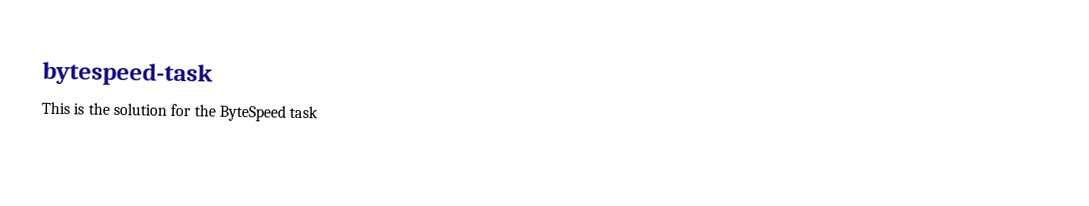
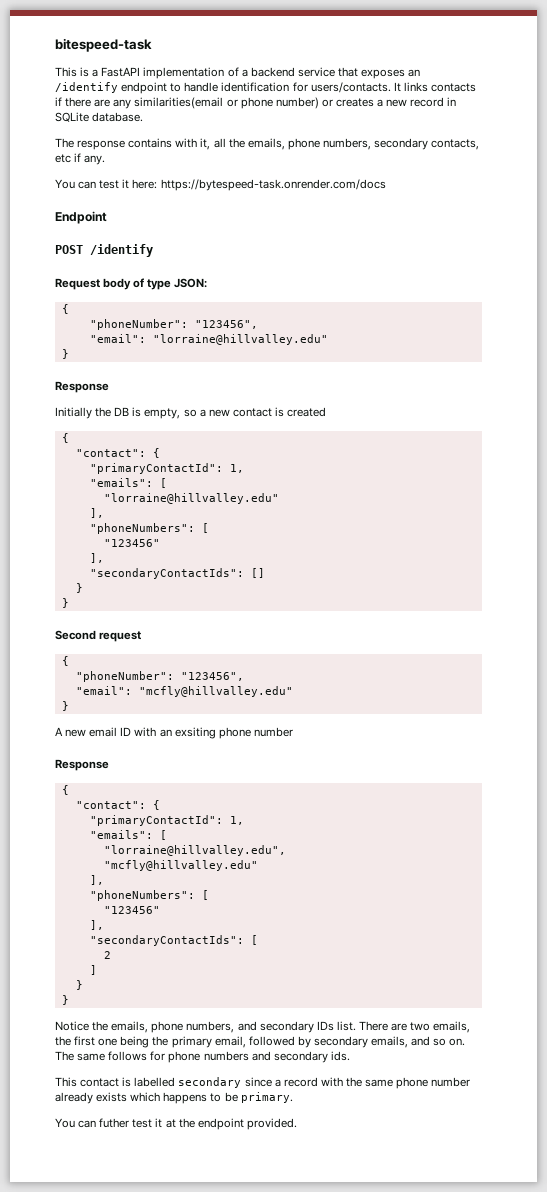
[42,61,213,87] bytespeed-task -> [55,38,152,52] bitespeed-task
[87,102,319,122] the solution for the ByteSpeed task -> [92,67,421,79] [55,82,476,94] [55,97,457,109] [55,112,144,122] [55,138,480,150] [55,153,106,165] [55,179,386,191] [55,211,107,224] [55,244,153,257] [55,278,208,290] [61,304,69,314] [89,319,258,330] [89,334,328,345] [61,349,69,359] [55,381,109,393] [55,407,327,419] [61,433,69,443] [75,448,160,458] [89,463,244,474] [89,478,167,488] [103,493,279,504] [89,508,104,518] [89,523,209,534] [103,539,160,547] [89,553,104,563] [89,568,265,579] [75,583,83,593] [61,598,69,608] [55,630,142,642] [61,656,69,666] [75,671,244,682] [75,686,293,697] [61,701,69,711] [55,727,293,739] [55,759,109,771] [61,785,69,795] [75,800,160,810] [89,815,244,826] [89,830,167,840] [103,845,286,856] [103,860,258,871] [89,875,104,885] [89,890,209,901] [103,906,160,914] [89,920,104,930] [89,935,258,946] [103,951,111,959] [89,965,97,975] [75,980,83,990] [61,995,69,1005] [55,1021,471,1033] [55,1036,466,1048] [55,1051,350,1063] [55,1077,471,1089] [55,1092,293,1104] [55,1118,297,1130] a FastAPI implementation of a backend service that exposes an /identify endpoint to handle identification for users/contacts. It links contacts if there are any similarities(email or phone number) or creates a new record in SQLite database. // The response contains with it, all the emails, phone numbers, secondary contacts, etc if any. // You can test it here: https://bytespeed-task.onrender.com/docs // Endpoint // POST /identify // Request body of type JSON: // { // "phoneNumber": "123456", // "email": "lorraine@hillvalley.edu" // } // Response // Initially the DB is empty, so a new contact is created // { // "contact": { // "primaryContactId": 1, // "emails": [ // "lorraine@hillvalley.edu" // ], // "phoneNumbers": [ // "123456" // ], // "secondaryContactIds": [] // } // } // Second request // { // "phoneNumber": "123456", // "email": "mcfly@hillvalley.edu" // } // A new email ID with an exsiting phone number // Response // { // "contact": { // "primaryContactId": 1, // "emails": [ // "lorraine@hillvalley.edu", // "mcfly@hillvalley.edu" // ], // "phoneNumbers": [ // "123456" // ], // "secondaryContactIds": [ // 2 // ] // } // } // Notice the emails, phone numbers, and secondary IDs list. There are two emails, the first one being the primary email, followed by secondary emails, and so on. The same follows for phone numbers and secondary ids. // This contact is labelled secondary since a record with the same phone number already exists which happens to be primary. // You can futher test it at the endpoint provided.

